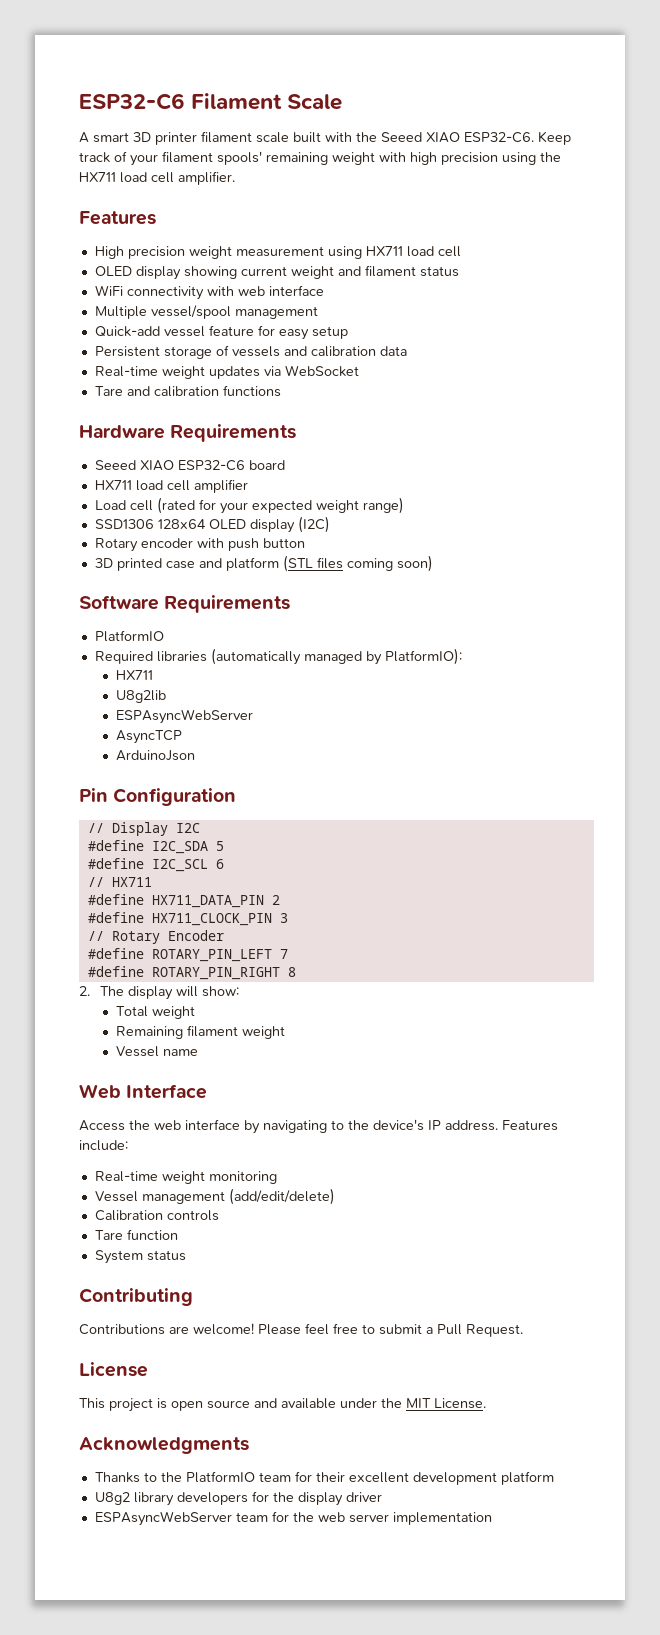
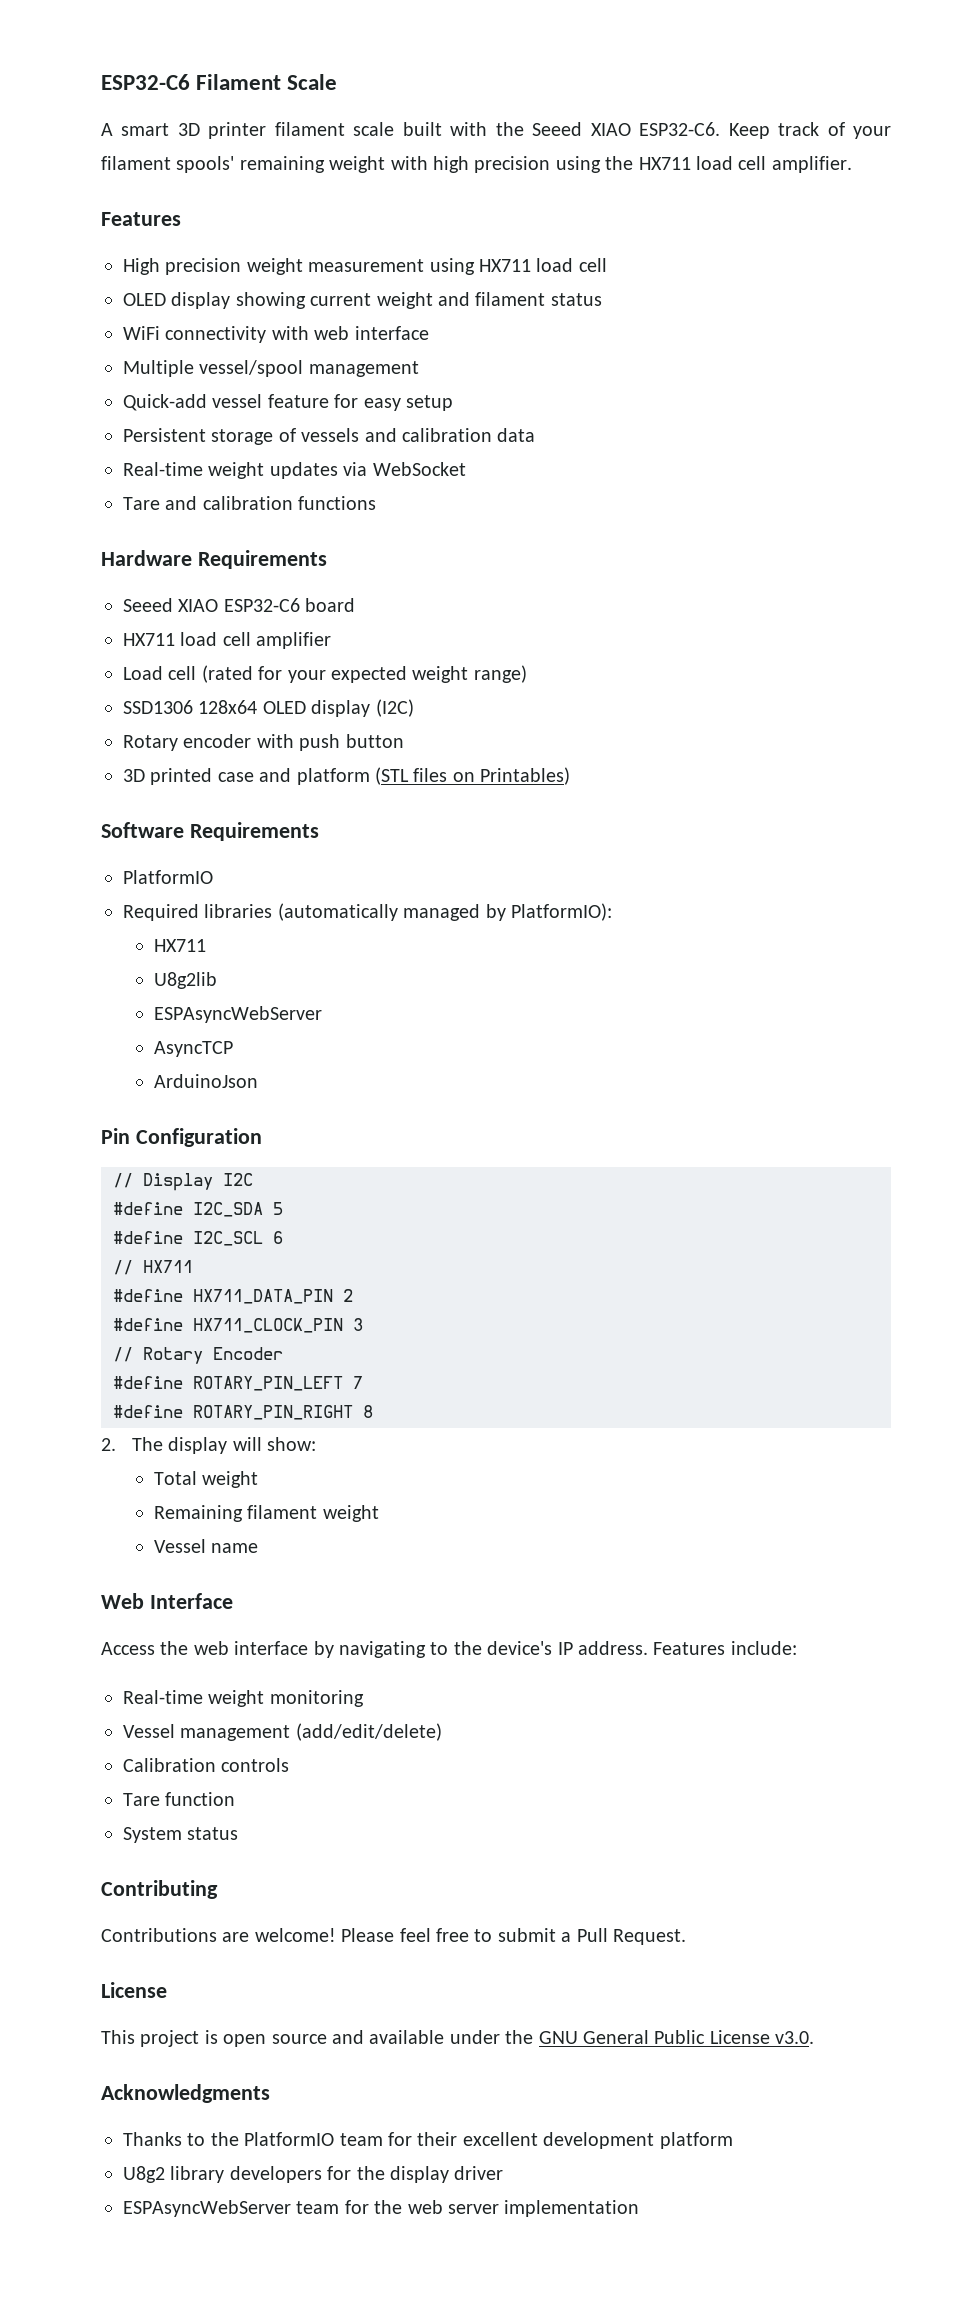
[346,555,433,572] coming soon) -> [452,767,571,785] on Printables)
[406,1398,486,1409] MIT License. -> [538,2030,815,2044] GNU General Public License v3.0.

